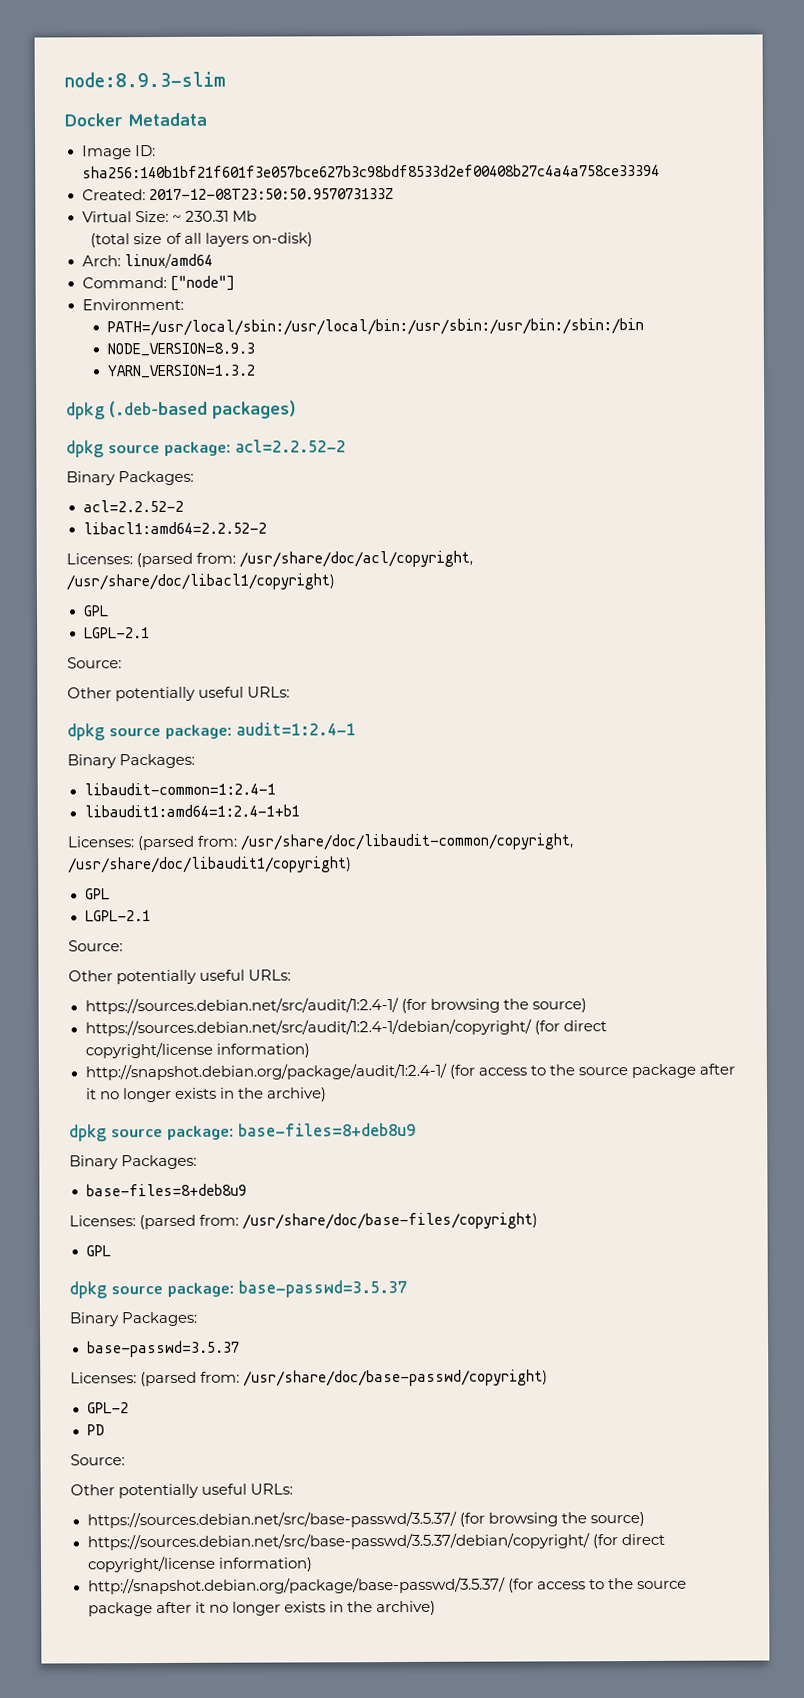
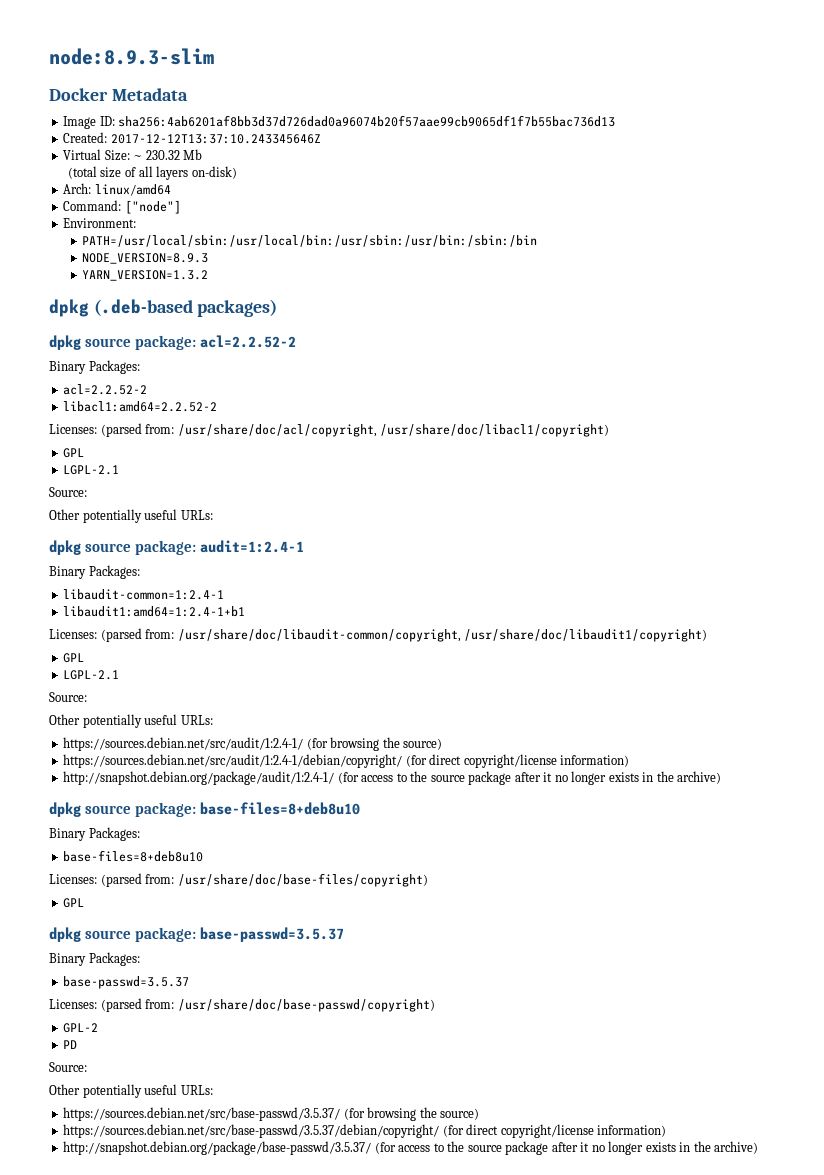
[81,163,660,179] sha256:140b1bf21f601f3e057bce627b3c98bdf8533d2ef00408b27c4a4a758ce33394 -> [118,115,616,127] sha256:4ab6201af8bb3d37d726dad0a96074b20f57aae99cb9065df1f7b55bac736d13
[148,188,394,201] 2017-12-08T23:50:50.957073133Z -> [110,134,321,144] 2017-12-12T13:37:10.243345646Z
[184,210,229,222] 230.31 -> [145,150,180,160] 230.32
[238,1122,416,1137] [69,1154,198,1170] [85,1183,247,1197] base-files=8+deb8u9 // Binary Packages: // base-files=8+deb8u9 -> [200,802,361,815] [49,827,140,841] [63,850,204,862] base-files=8+deb8u10 // Binary Packages: // base-files=8+deb8u10

